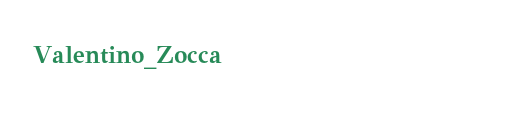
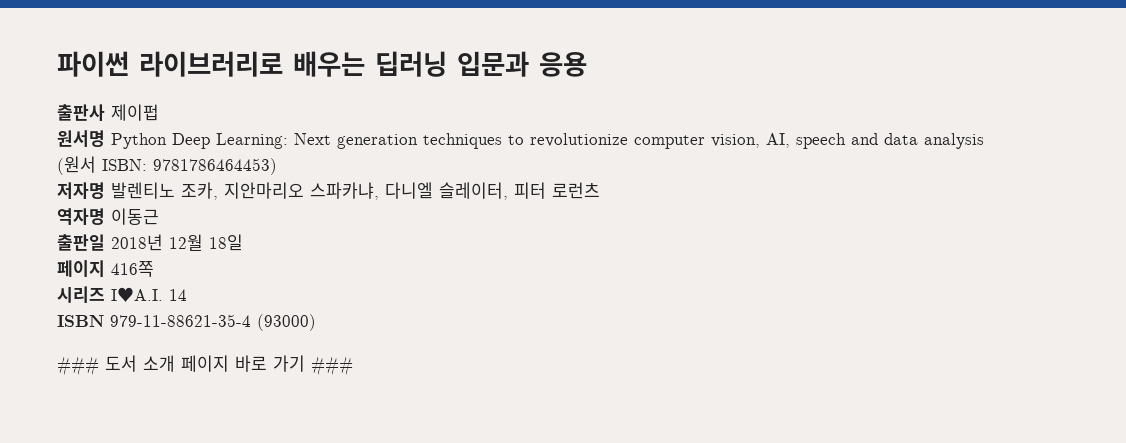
[33,46,222,69] Valentino_Zocca -> [57,51,587,77] [57,104,159,121] [57,130,984,149] [57,156,277,175] [57,182,600,200] [57,208,159,225] [57,234,243,251] [57,260,154,277] [57,286,187,303] [57,314,316,331] [57,355,353,376] 파이썬 라이브러리로 배우는 딥러닝 입문과 응용 // 출판사 제이펍 // 원서명 Python Deep Learning: Next generation techniques to revolutionize computer vision, AI, speech and data analysis // (원서 ISBN: 9781786464453) // 저자명 발렌티노 조카, 지안마리오 스파카냐, 다니엘 슬레이터, 피터 로런츠 // 역자명 이동근 // 출판일 2018년 12월 18일 // 페이지 416쪽 // 시리즈 I♥A.I. 14 // ISBN 979-11-88621-35-4 (93000) // ### 도서 소개 페이지 바로 가기 ###

